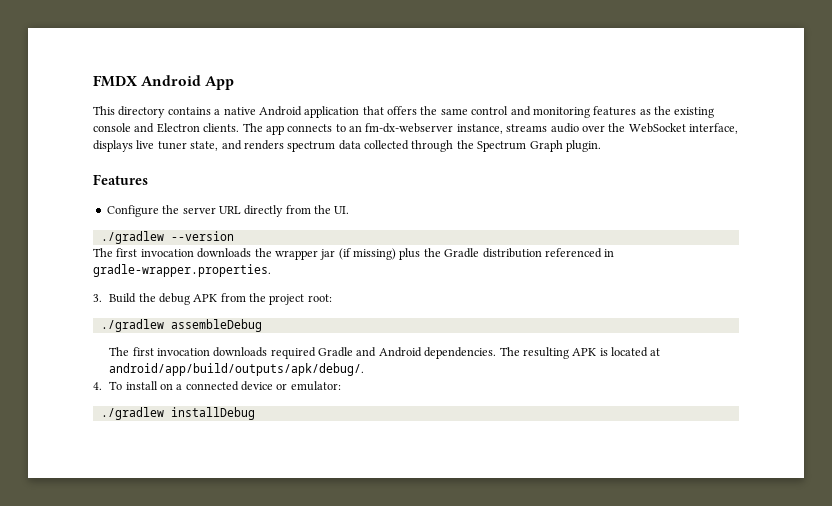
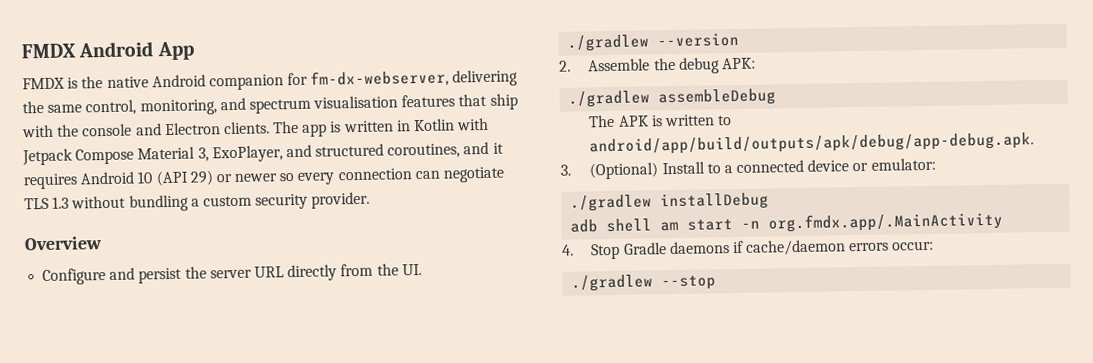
[93,106,715,118] This directory contains a native Android application that offers the same control and monitoring features as the existing -> [22,69,519,91] [22,93,518,116] [22,124,80,138] FMDX is the native Android companion for fm-dx-webserver, delivering the same control, monitoring, and spectrum visualisation features that ship with the
[287,123,738,134] [93,140,601,152] [93,174,148,185] connects to an fm-dx-webserver instance, streams audio over the WebSocket interface, displays live tuner state, and renders spectrum data collected through the Spectrum Graph plugin. // Features -> [330,117,490,133] [22,141,504,166] [23,166,505,190] [24,191,371,212] [24,236,103,251] is written in Kotlin with Jetpack Compose Material 3, ExoPlayer, and structured coroutines, and it requires Android 10 (API 29) or newer so every connection can negotiate TLS 1.3 without bundling a custom security provider. // Overview
(159, 211) none -> [109,267,183,284] and persist
[93,248,615,260] [93,264,271,277] [93,293,332,305] [100,319,262,332] [109,347,661,359] [109,363,365,376] [93,381,173,390] The first invocation downloads the wrapper jar (if missing) plus the Gradle distribution referenced in gradle-wrapper.properties. // 3. Build the debug APK from the project root: // ./gradlew assembleDebug // The first invocation downloads required Gradle and Android dependencies. The resulting APK is located at android/app/build/outputs/apk/debug/. // 4. To install on -> [559,57,756,74] [568,88,777,108] [588,114,733,128] [589,132,1035,156] [560,161,721,180] 2. Assemble the debug APK: // ./gradlew assembleDebug // The APK is written to android/app/build/outputs/apk/debug/app-debug.apk. // 3. (Optional) Install to
(255, 413) none -> [570,211,1004,233] [562,239,935,260] [571,274,717,292] // adb shell am start -n org.fmdx.app/.MainActivity // 4. Stop Gradle daemons if cache/daemon errors occur: // ./gradlew --stop

